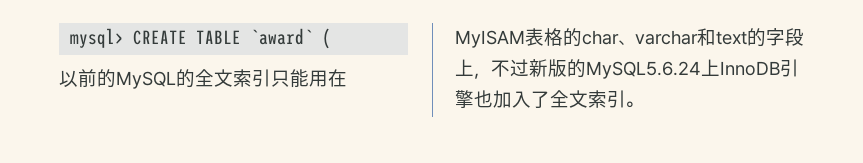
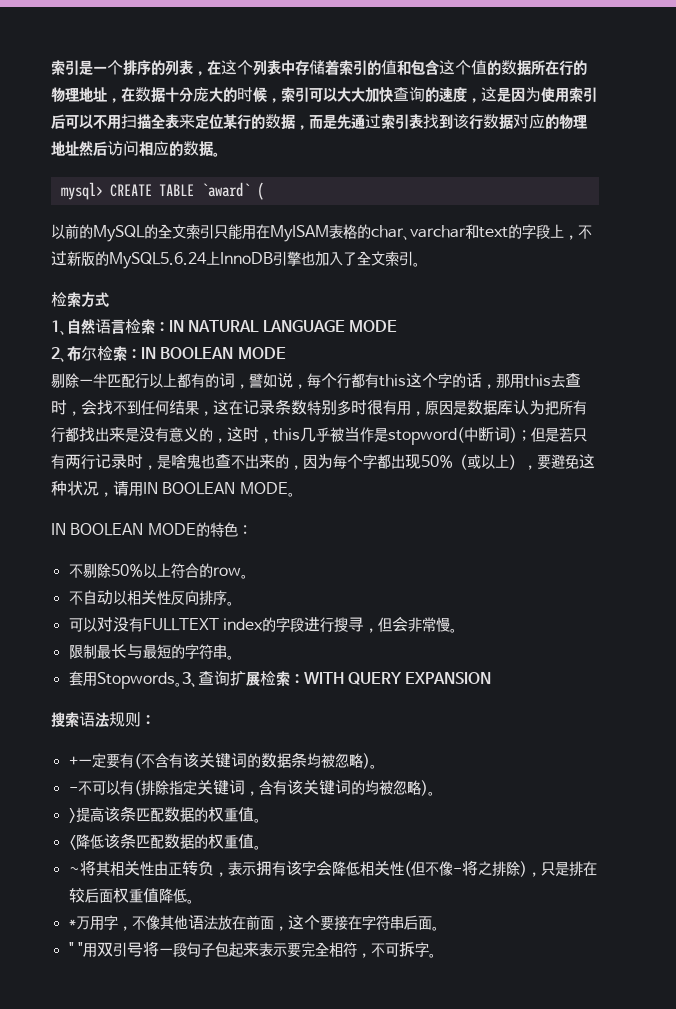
(70, 38) none -> [51,60,587,76] [51,86,597,103] [51,114,588,130] [51,140,220,157] 索引是一个排序的列表，在这个列表中存储着索引的值和包含这个值的数据所在行的物理地址，在数据十分庞大的时候，索引可以大大加快查询的速度，这是因为使用索引后可以不用扫描全表来定位某行的数据，而是先通过索引表找到该行数据对应的物理地址然后访问相应的数据。 //
(643, 104) none -> [51,292,109,307] [51,319,397,335] [51,346,286,362] [51,372,581,389] [51,399,587,416] [51,427,587,445] [51,453,595,470] [51,481,295,497] [51,522,252,537] [68,563,248,579] [68,590,234,606] [68,616,457,633] [68,644,234,660] [68,670,492,689] [51,712,155,727] [68,752,377,769] [68,780,435,796] [68,806,261,823] [68,833,261,850] [68,860,597,877] [68,888,194,904] [68,915,439,931] [68,941,436,958] // 检索方式 // 1、自然语言检索：IN NATURAL LANGUAGE MODE // 2、布尔检索：IN BOOLEAN MODE // 剔除一半匹配行以上都有的词，譬如说，每个行都有this这个字的话，那用this去查时，会找不到任何结果，这在记录条数特别多时很有用，原因是数据库认为把所有行都找出来是没有意义的，这时，this几乎被当作是stopword(中断词)；但是若只有两行记录时，是啥鬼也查不出来的，因为每个字都出现50%（或以上），要避免这种状况，请用IN BOOLEAN MODE。 // IN BOOLEAN MODE的特色： // 不剔除50%以上符合的row。 // 不自动以相关性反向排序。 // 可以对没有FULLTEXT index的字段进行搜寻，但会非常慢。 // 限制最长与最短的字符串。 // 套用Stopwords。3、查询扩展检索：WITH QUERY EXPANSION // 搜索语法规则： // +一定要有(不含有该关键词的数据条均被忽略)。 // -不可以有(排除指定关键词，含有该关键词的均被忽略)。 // >提高该条匹配数据的权重值。 // <降低该条匹配数据的权重值。 // ~将其相关性由正转负，表示拥有该字会降低相关性(但不像-将之排除)，只是排在较后面权重值降低。 // *万用字，不像其他语法放在前面，这个要接在字符串后面。 // " "用双引号将一段句子包起来表示要完全相符，不可拆字。

